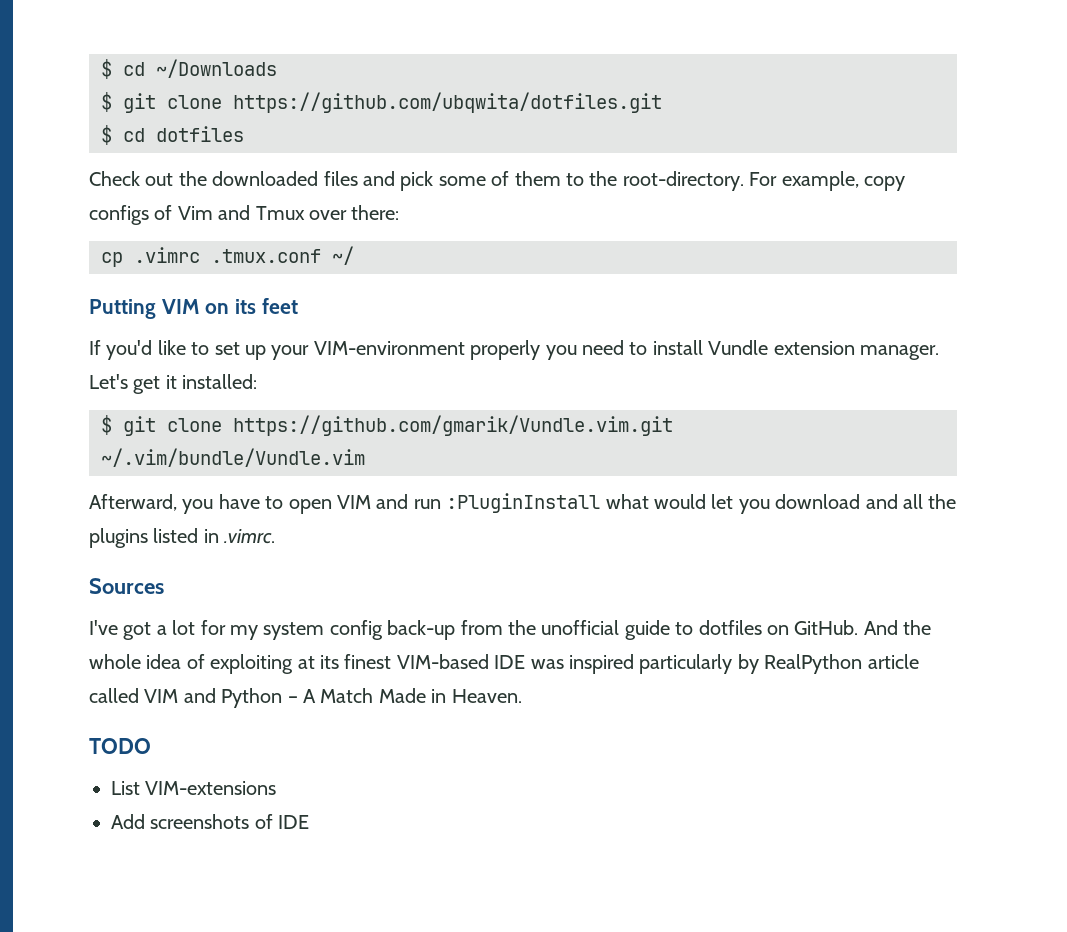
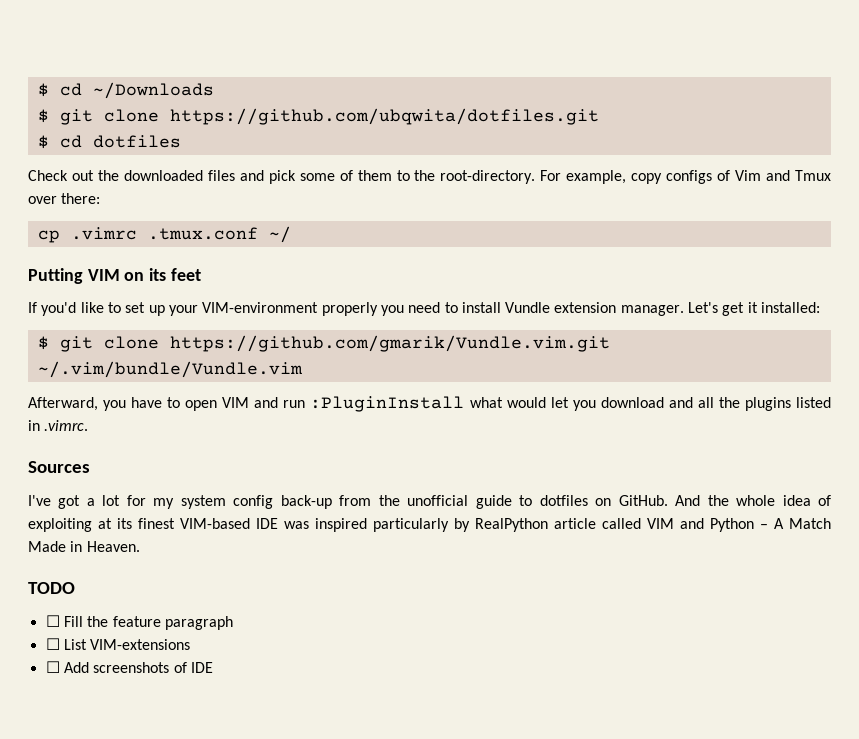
(151, 746) none -> [45,615,233,630] [45,638,60,650] ☐ Fill the feature paragraph // ☐
(277, 788) none -> [45,661,60,673] ☐

